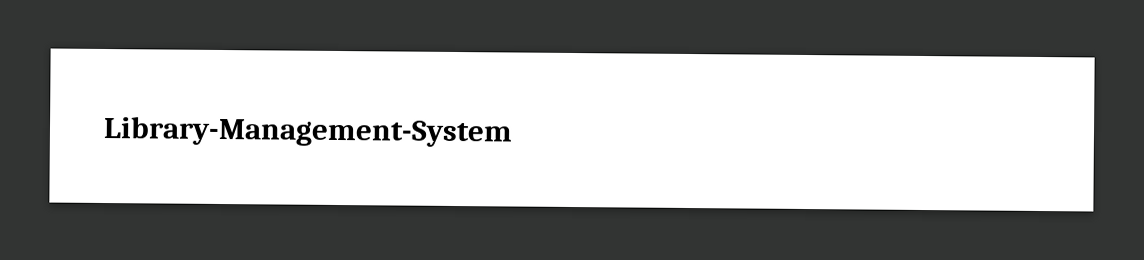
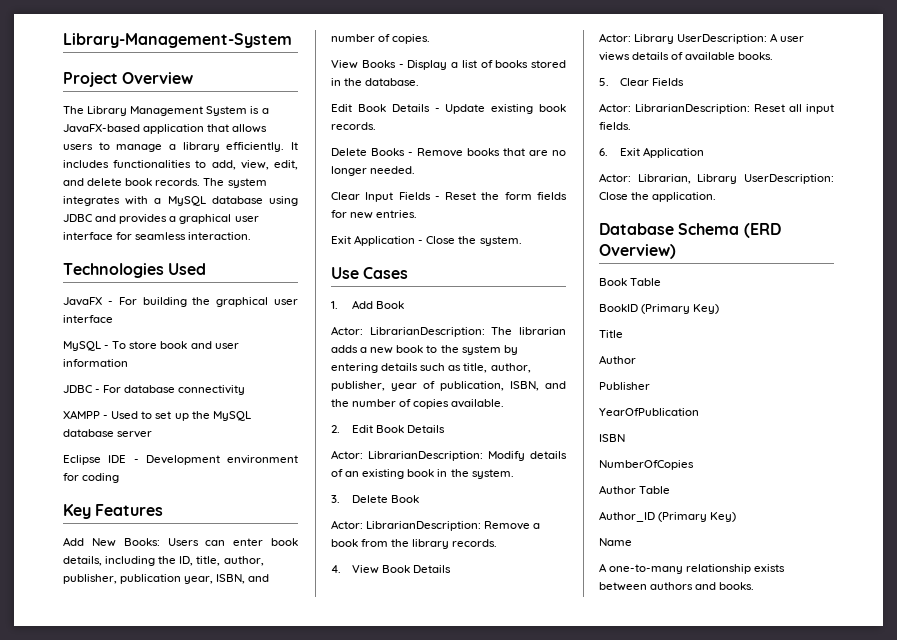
(513, 131) none -> [63,72,194,87] [63,106,269,116] [63,124,268,134] [63,142,298,152] [63,160,298,170] [63,178,267,188] [63,196,298,206] [63,214,259,224] [63,232,252,240] [63,263,207,278] [63,297,298,307] [63,315,113,323] [63,341,239,351] [63,359,128,367] [63,385,246,395] [63,410,251,421] [63,429,153,438] [63,455,298,465] [63,473,120,483] [63,504,164,519] [63,537,298,547] [63,556,264,566] [63,574,270,584] [331,34,431,44] [331,60,566,70] [331,78,420,86] [331,104,566,114] [331,122,376,130] [331,148,566,157] [331,166,416,176] [331,192,567,202] [331,210,418,219] [331,235,522,246] [331,267,409,279] [331,300,404,309] [331,326,566,337] [331,345,518,355] [331,363,531,373] [331,381,566,391] [331,399,505,409] [331,425,446,433] [331,450,567,461] [331,469,514,479] [331,495,419,503] [331,520,541,531] [331,539,498,549] [331,565,452,574] [599,33,805,44] [599,52,774,61] [599,78,684,86] [599,103,834,114] [599,122,631,130] [599,147,704,158] [599,173,834,184] [599,192,717,202] [599,223,781,238] [599,244,676,259] [599,278,662,286] [599,304,720,314] [599,330,623,338] [599,355,636,364] [599,382,650,390] [599,408,699,416] [599,434,625,442] [599,460,694,470] [599,485,671,494] [599,511,737,522] [599,538,632,546] [599,563,786,574] [599,582,755,591] // Project Overview // The Library Management System is a JavaFX-based application that allows users to manage a library efficiently. It includes functionalities to add, view, edit, and delete book records. The system integrates with a MySQL database using JDBC and provides a graphical user interface for seamless interaction. // Technologies Used // JavaFX - For building the graphical user interface // MySQL - To store book and user information // JDBC - For database connectivity // XAMPP - Used to set up the MySQL database server // Eclipse IDE - Development environment for coding // Key Features // Add New Books: Users can enter book details, including the ID, title, author, publisher, publication year, ISBN, and number of copies. // View Books - Display a list of books stored in the database. // Edit Book Details - Update existing book records. // Delete Books - Remove books that are no longer needed. // Clear Input Fields - Reset the form fields for new entries. // Exit Application - Close the system. // Use Cases // 1. Add Book // Actor: LibrarianDescription: The librarian adds a new book to the system by entering details such as title, author, publisher, year of publication, ISBN, and the number of copies available. // 2. Edit Book Details // Actor: LibrarianDescription: Modify details of an existing book in the system. // 3. Delete Book // Actor: LibrarianDescription: Remove a book from the library records. // 4. View Book Details // Actor: Library UserDescription: A user views details of available books. // 5. Clear Fields // Actor: LibrarianDescription: Reset all input fields. // 6. Exit Application // Actor: Librarian, Library UserDescription: Close the application. // Database Schema (ERD Overview) // Book Table // BookID (Primary Key) // Title // Author // Publisher // YearOfPublication // ISBN // NumberOfCopies // Author Table // Author_ID (Primary Key) // Name // A one-to-many relationship exists between authors and books.

